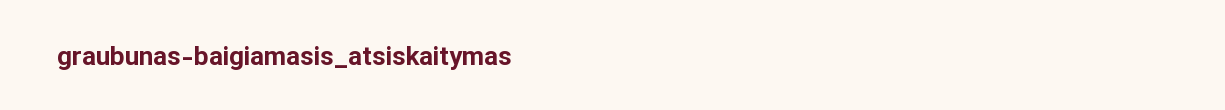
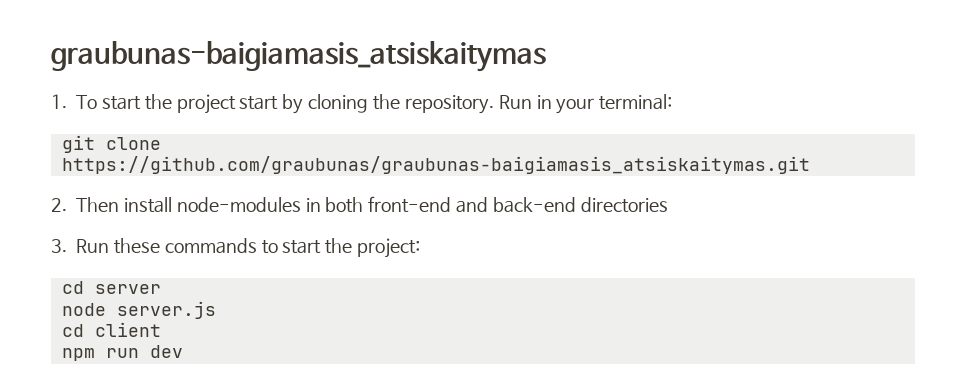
(512, 58) none -> [51,94,673,114] [61,135,161,153] [61,156,810,174] [51,196,668,213] [51,238,421,258] [61,281,161,294] [61,301,216,319] [61,322,161,337] [61,345,183,361] // 1. To start the project start by cloning the repository. Run in your terminal: // git clone https://github.com/graubunas/graubunas-baigiamasis_atsiskaitymas.git // 2. Then install node-modules in both front-end and back-end directories // 3. Run these commands to start the project: // cd server // node server.js // cd client // npm run dev

